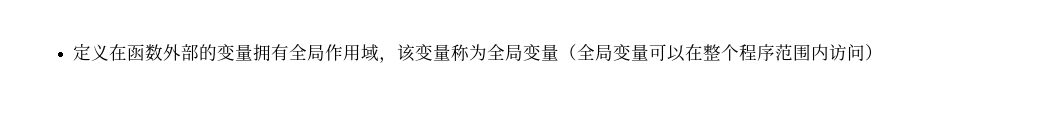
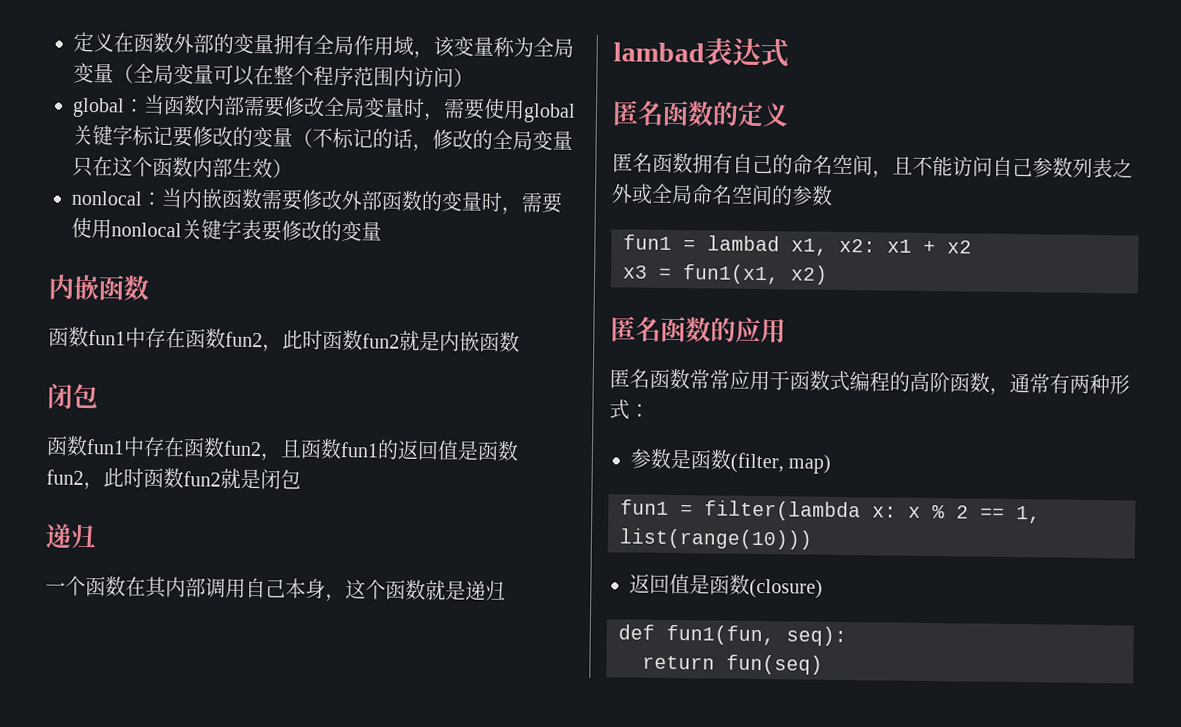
(884, 52) none -> [72,94,576,123] [72,124,573,153] [72,156,293,179] [71,187,563,216] [71,217,382,242] [48,274,150,301] [48,326,520,353] [47,383,98,409] [46,435,519,462] [46,467,301,491] [45,523,97,550] [45,575,506,603] [613,37,789,68] [612,100,789,128] [612,152,1133,179] [611,183,833,206] [623,234,972,256] [623,264,828,285] [610,316,786,344] [609,368,1130,396] [609,399,650,420] [630,448,832,474] [620,499,1041,524] [619,528,813,550] [629,573,823,599] [618,624,847,647] [642,654,823,675] // global：当函数内部需要修改全局变量时，需要使用global关键字标记要修改的变量（不标记的话，修改的全局变量只在这个函数内部生效） // nonlocal：当内嵌函数需要修改外部函数的变量时，需要使用nonlocal关键字表要修改的变量 // 内嵌函数 // 函数fun1中存在函数fun2，此时函数fun2就是内嵌函数 // 闭包 // 函数fun1中存在函数fun2，且函数fun1的返回值是函数fun2，此时函数fun2就是闭包 // 递归 // 一个函数在其内部调用自己本身，这个函数就是递归 // lambad表达式 // 匿名函数的定义 // 匿名函数拥有自己的命名空间，且不能访问自己参数列表之外或全局命名空间的参数 // fun1 = lambad x1, x2: x1 + x2 // x3 = fun1(x1, x2) // 匿名函数的应用 // 匿名函数常常应用于函数式编程的高阶函数，通常有两种形式： // 参数是函数(filter, map) // fun1 = filter(lambda x: x % 2 == 1, list(range(10))) // 返回值是函数(closure) // def fun1(fun, seq): // return fun(seq)

